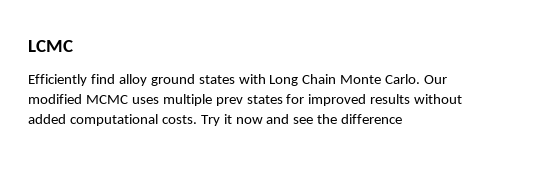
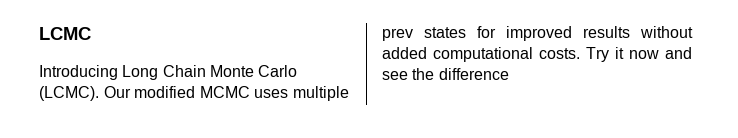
[28,74,266,86] Efficiently find alloy ground states with -> [39,65,118,80] Introducing
[385,74,421,84] Carlo. -> [258,65,298,77] [39,86,99,101] Carlo (LCMC).

